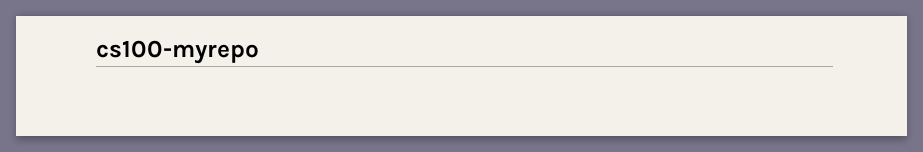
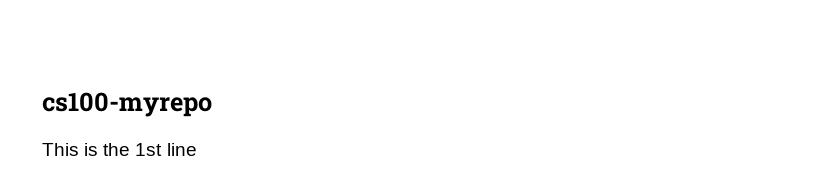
(259, 52) none -> [42,143,197,156] // This is the 1st line

